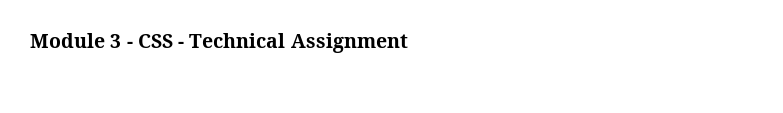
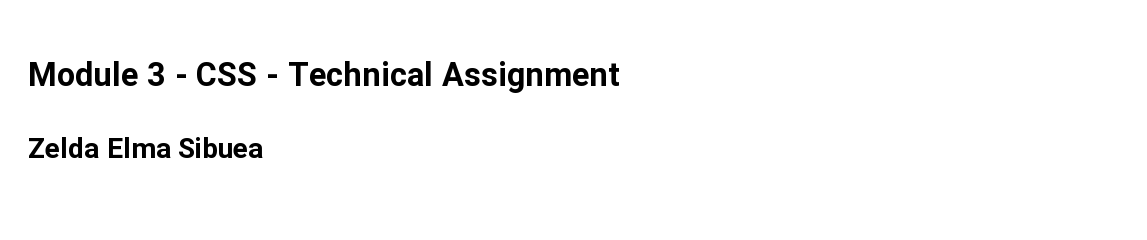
(408, 43) none -> [28,137,264,158] // Zelda Elma Sibuea

